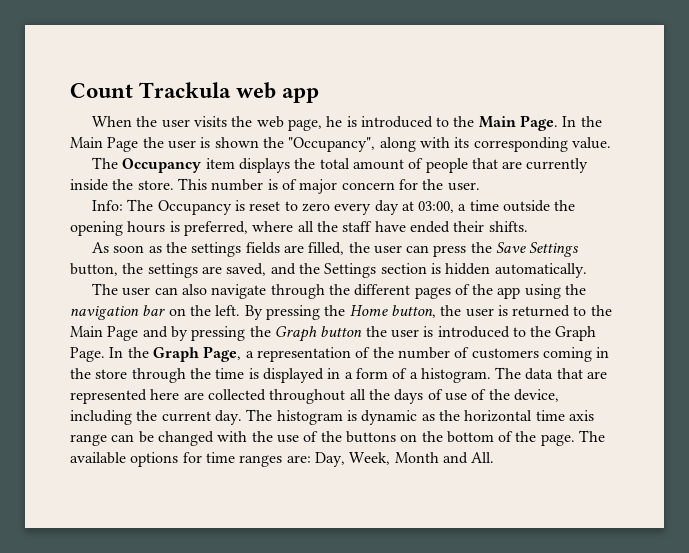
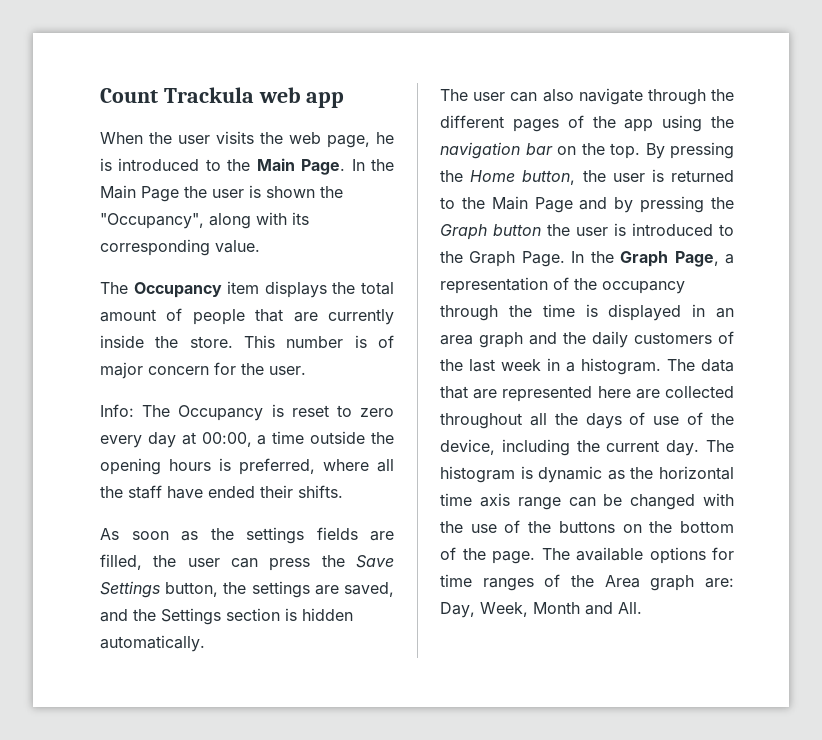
[418,201,455,213] 03:00, -> [201,432,252,447] 00:00,
[215,305,241,316] left. -> [610,143,640,159] top.
[397,347,610,362] [70,368,128,379] number of customers coming in the store -> [602,281,685,294] occupancy
[344,368,408,379] a form of -> [716,308,734,318] [440,331,734,348] [440,358,560,372] an area graph and the daily customers of the last week in
(283, 461) none -> [544,574,695,591] of the Area graph

